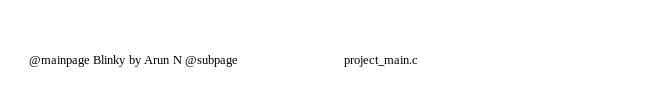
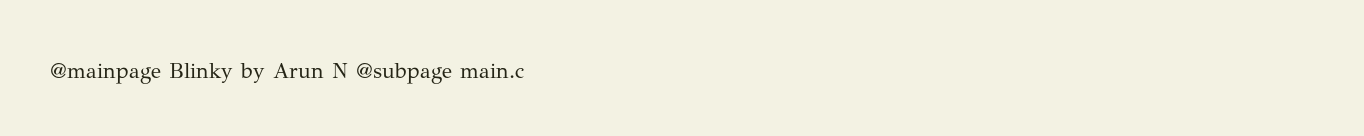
[344,56,418,67] project_main.c -> [460,63,524,78] main.c

